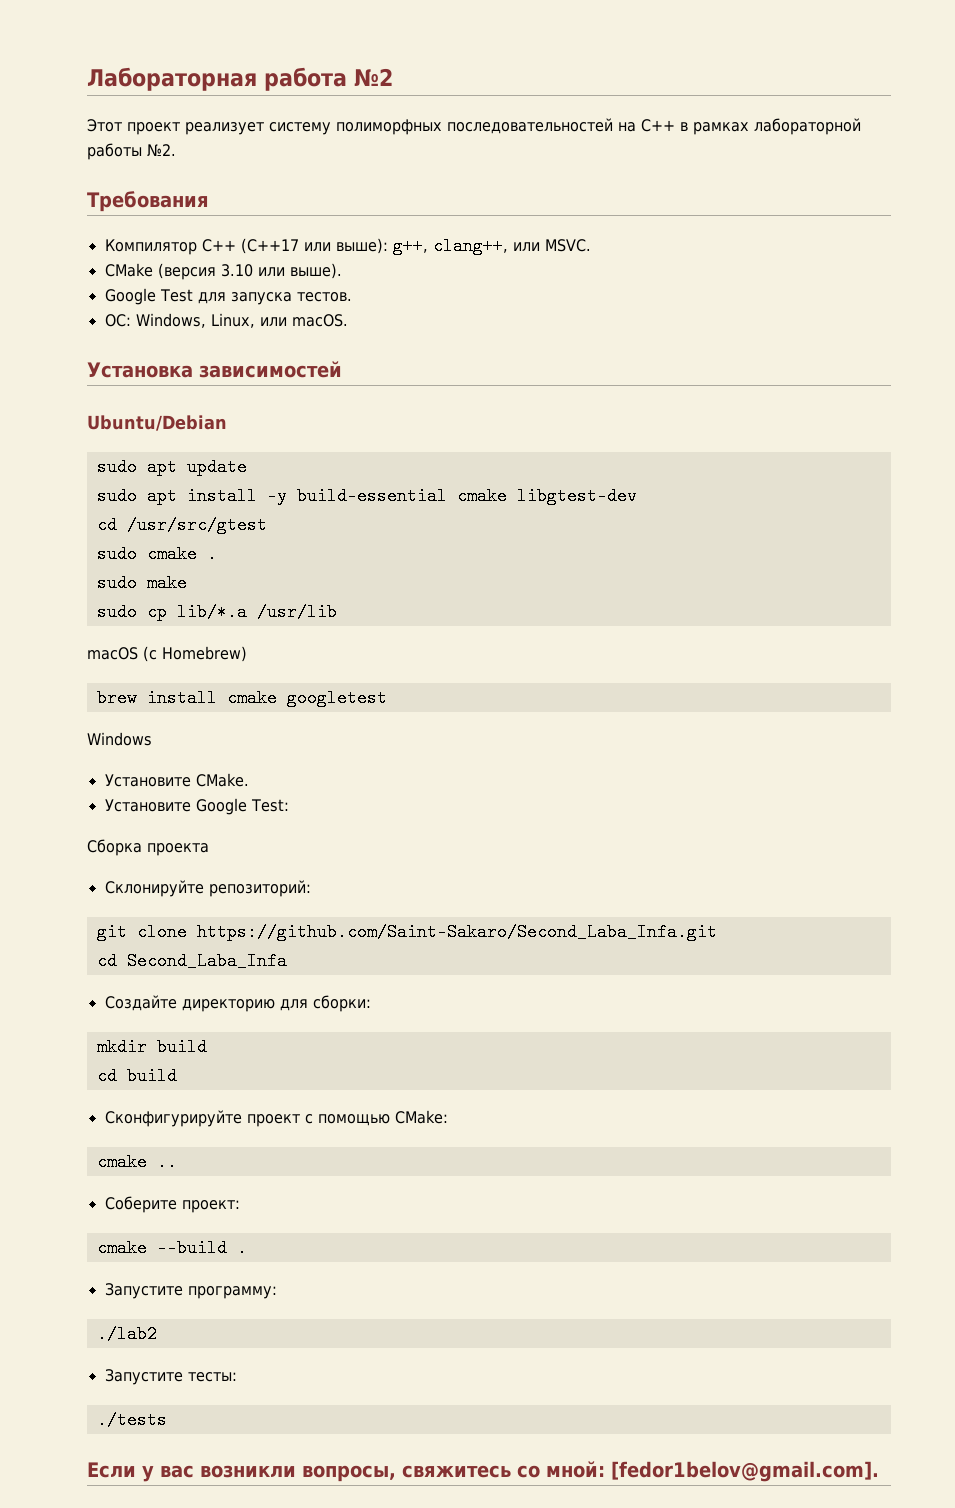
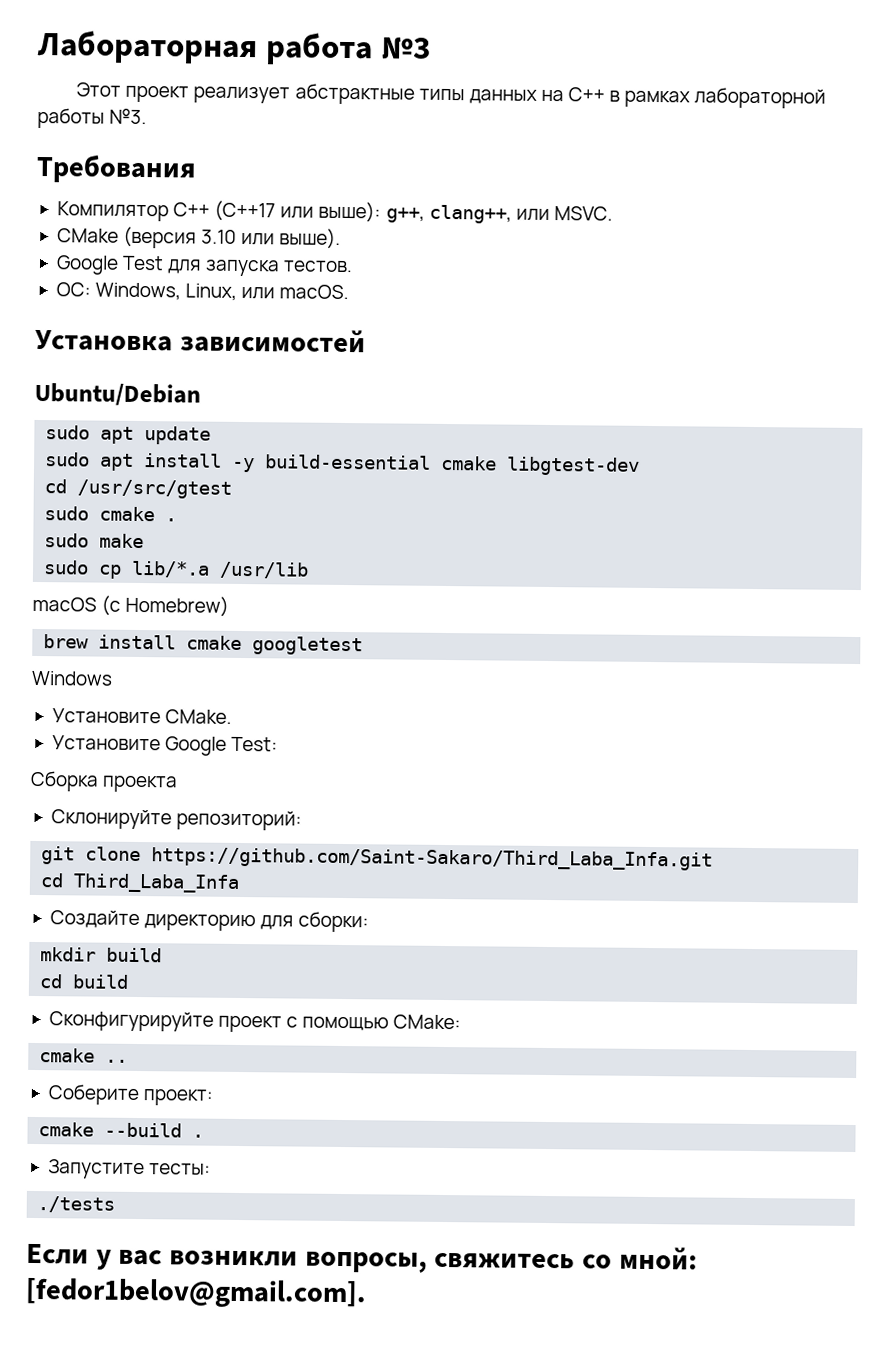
[354,68,393,86] №2 -> [380,37,431,60] №3
[269,118,613,135] систему полиморфных последовательностей -> [294,83,537,105] абстрактные типы данных
[147,144,176,156] №2. -> [109,107,148,125] №3.
[196,923,717,941] [96,952,287,970] https://github.com/Saint-Sakaro/Second_Laba_Infa.git // cd Second_Laba_Infa -> [151,847,714,871] [40,873,241,893] https://github.com/Saint-Sakaro/Third_Laba_Infa.git // cd Third_Laba_Infa
[104,1283,277,1299] [96,1325,157,1343] // Запустите программу: // ./lab2 -> (205, 1136) none

